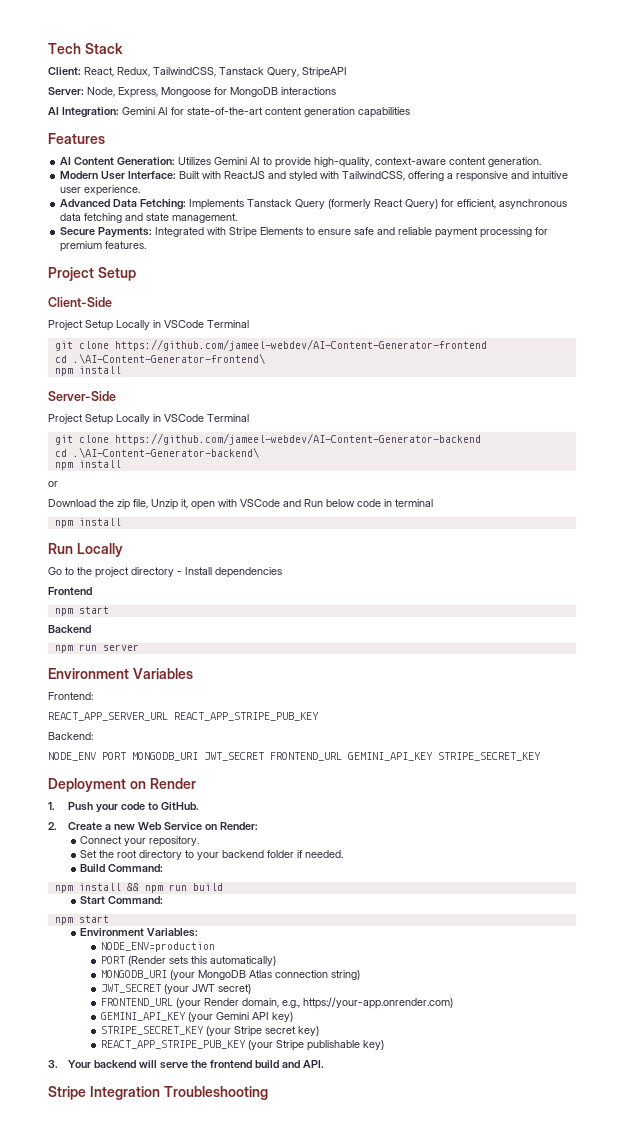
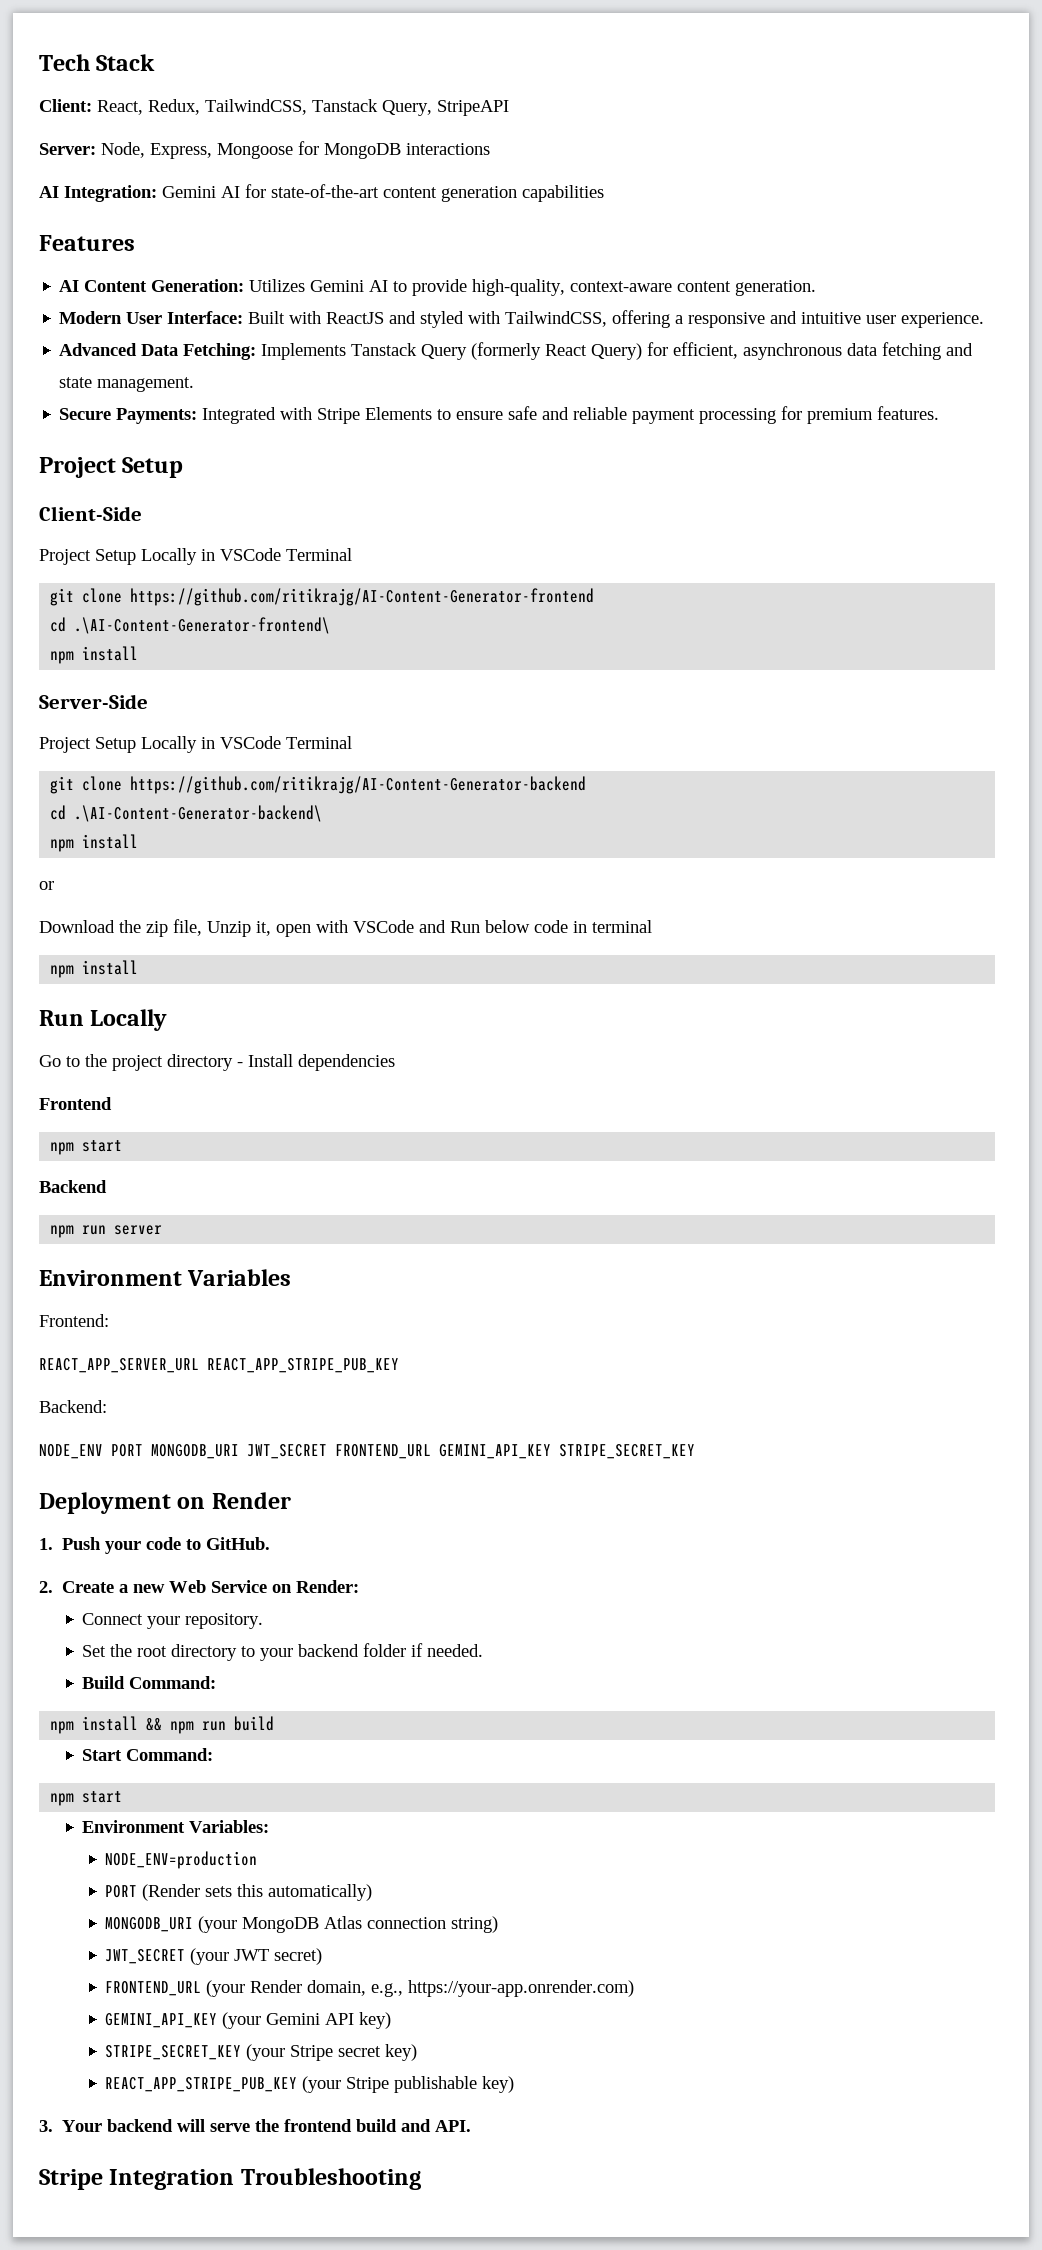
[114,339,487,351] https://github.com/jameel-webdev/AI-Content-Generator-frontend -> [130,588,595,606] https://github.com/ritikrajg/AI-Content-Generator-frontend
[114,433,481,445] https://github.com/jameel-webdev/AI-Content-Generator-backend -> [130,776,587,794] https://github.com/ritikrajg/AI-Content-Generator-backend

